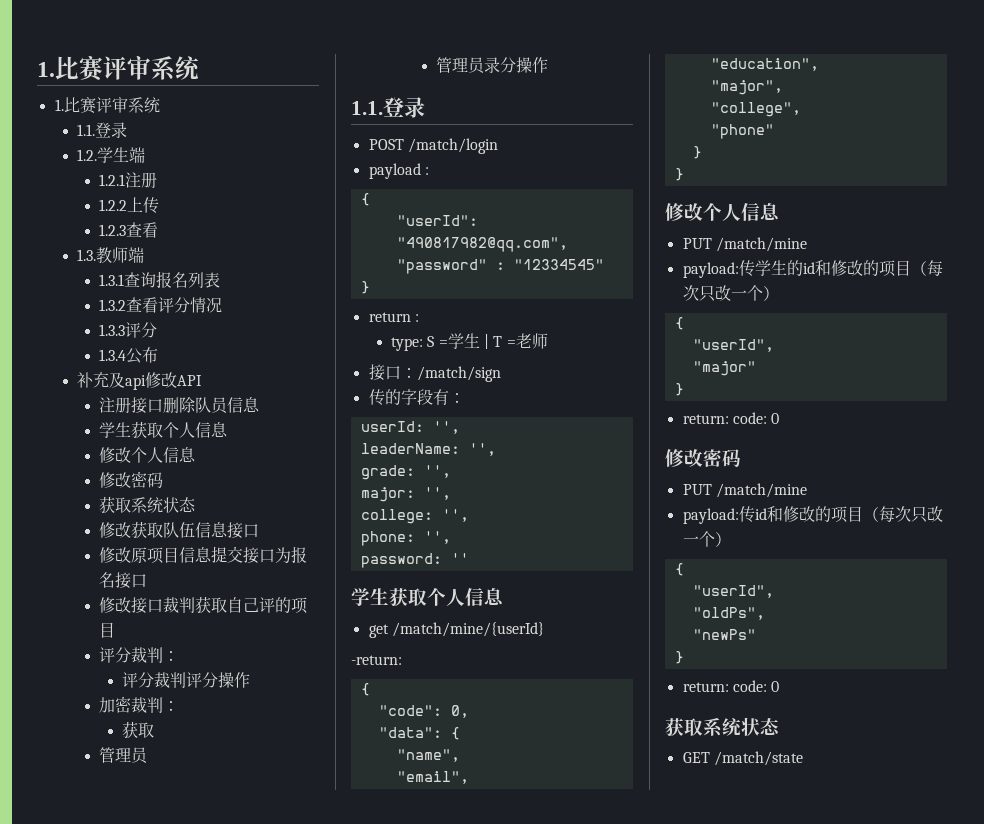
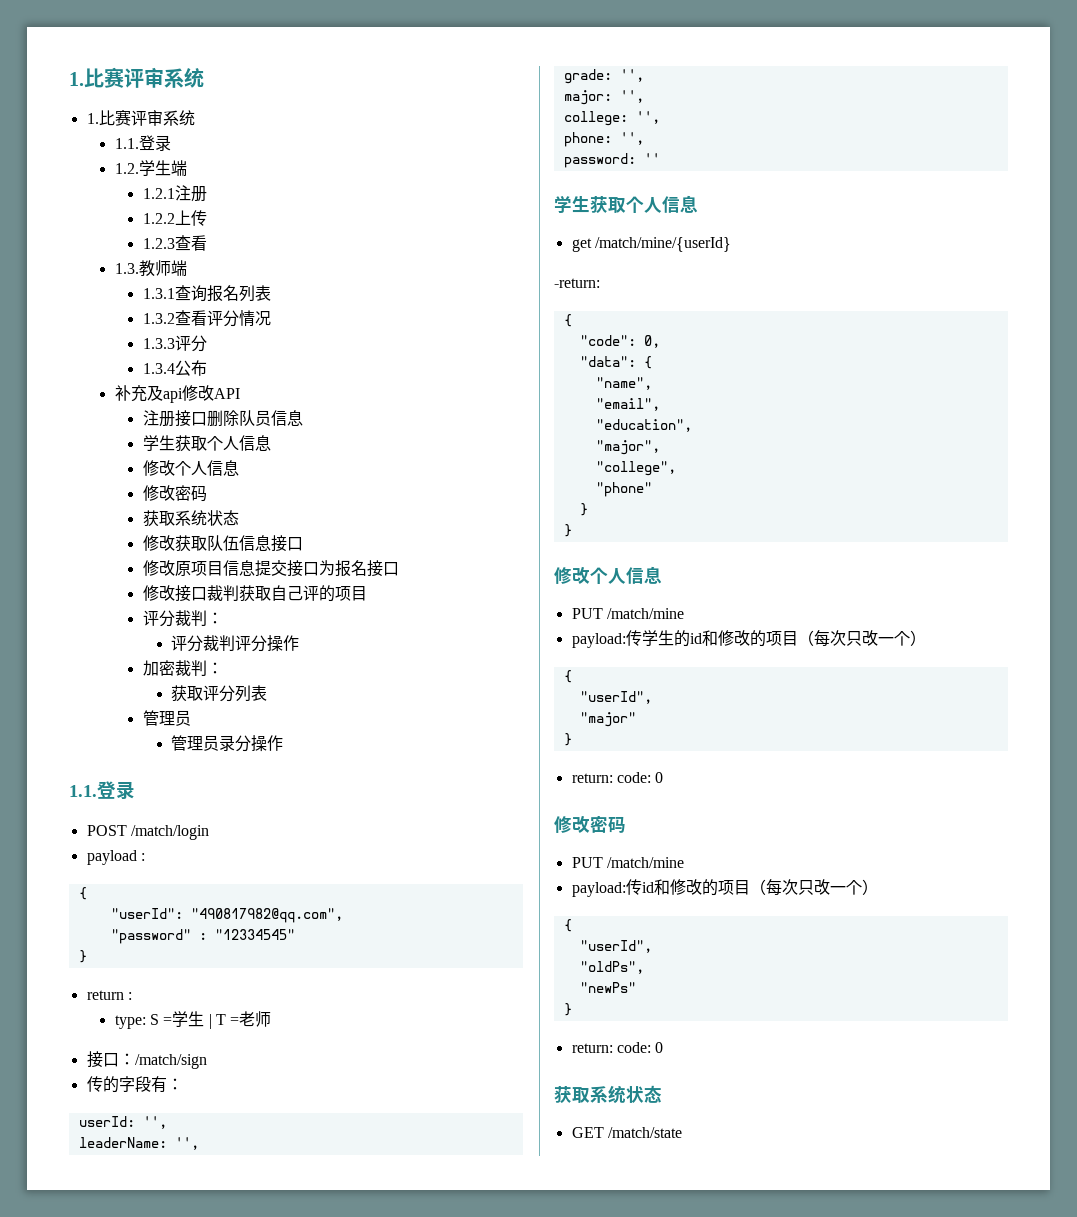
(154, 730) none -> [203,685,268,702] 评分列表

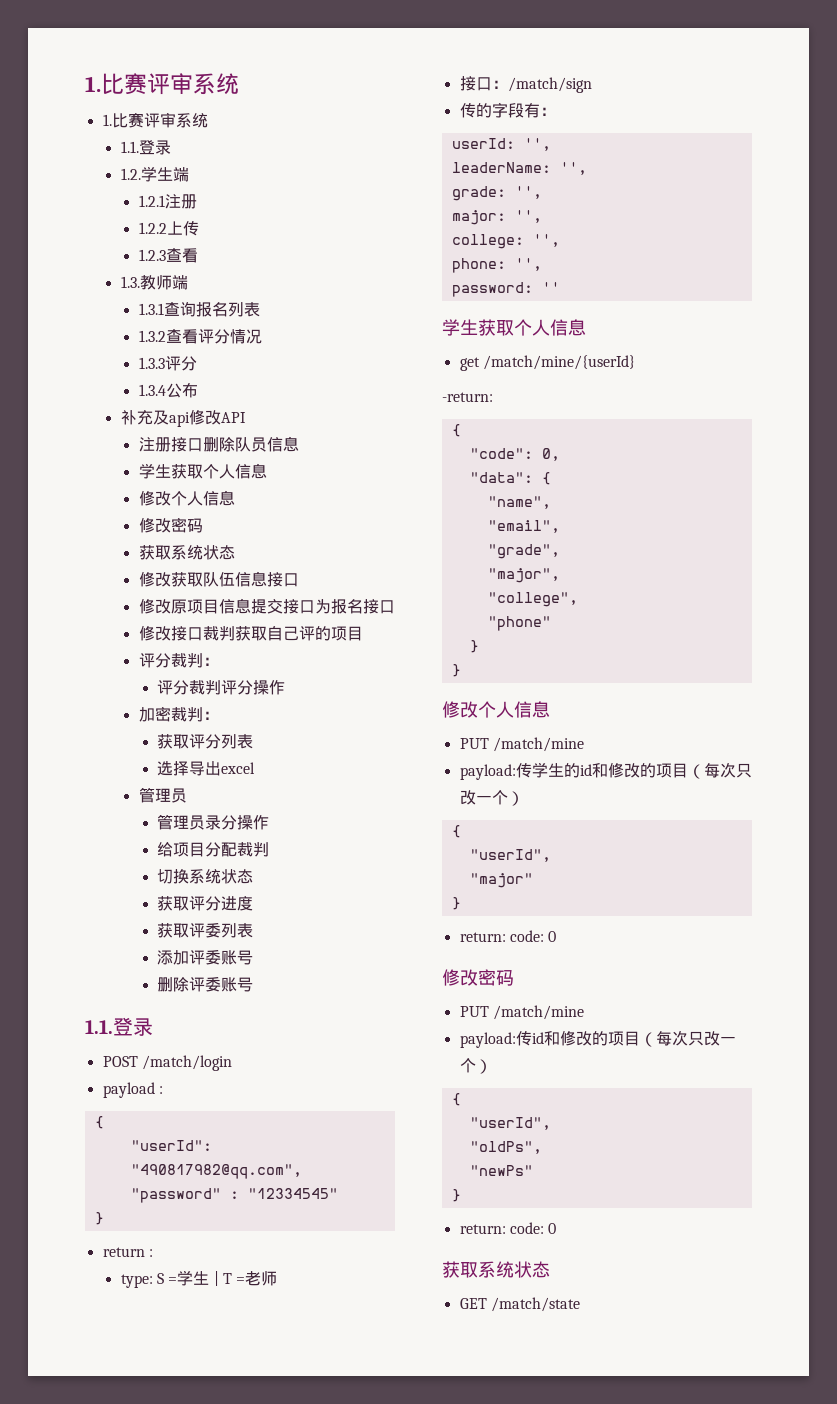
(268, 693) none -> [157,761,256,776] // 选择导出excel
(284, 743) none -> [157,841,270,857] [157,869,254,884] [157,896,254,911] [157,923,254,938] [157,950,254,965] [157,977,254,992] // 给项目分配裁判 // 切换系统状态 // 获取评分进度 // 获取评委列表 // 添加评委账号 // 删除评委账号
[595,419,692,432] "education", -> [487,544,560,559] "grade",

